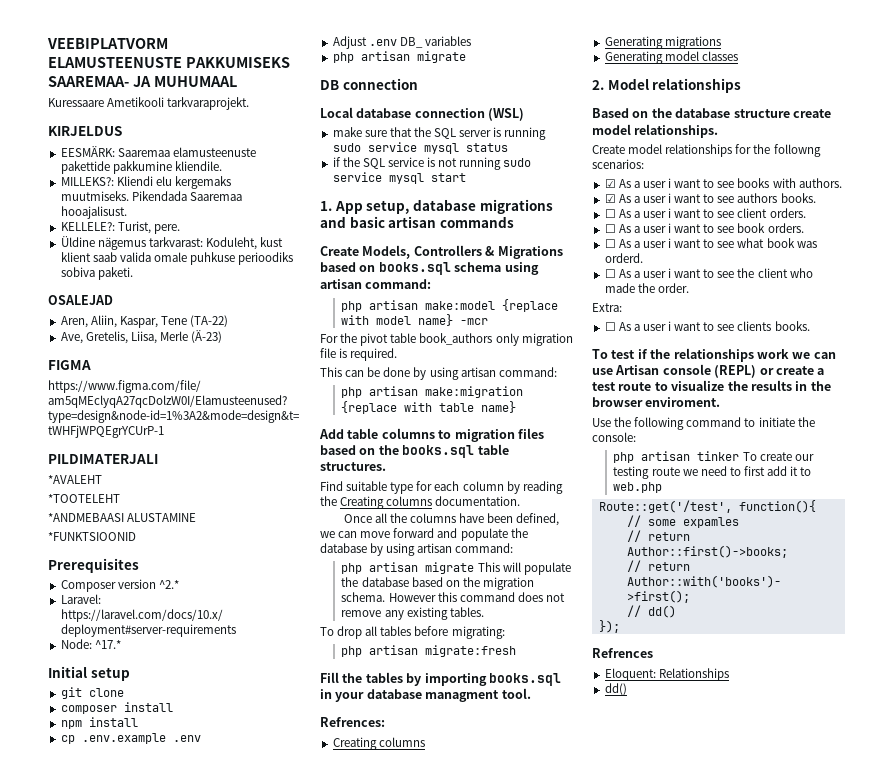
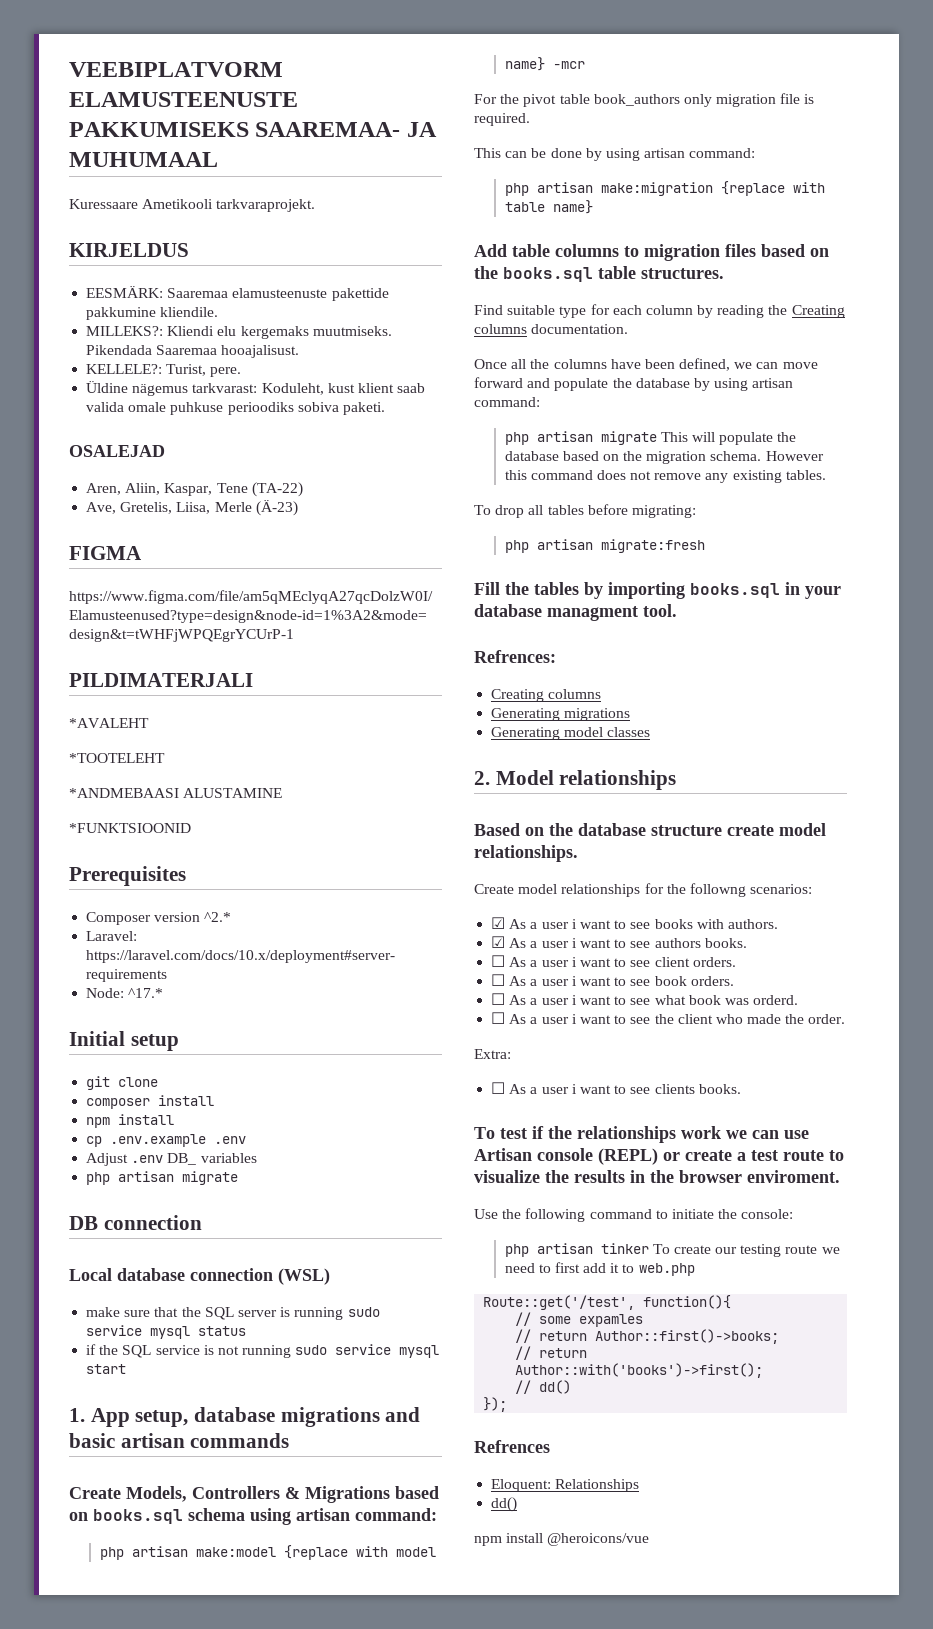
(627, 689) none -> [474,1533,650,1546] // npm install @heroicons/vue

